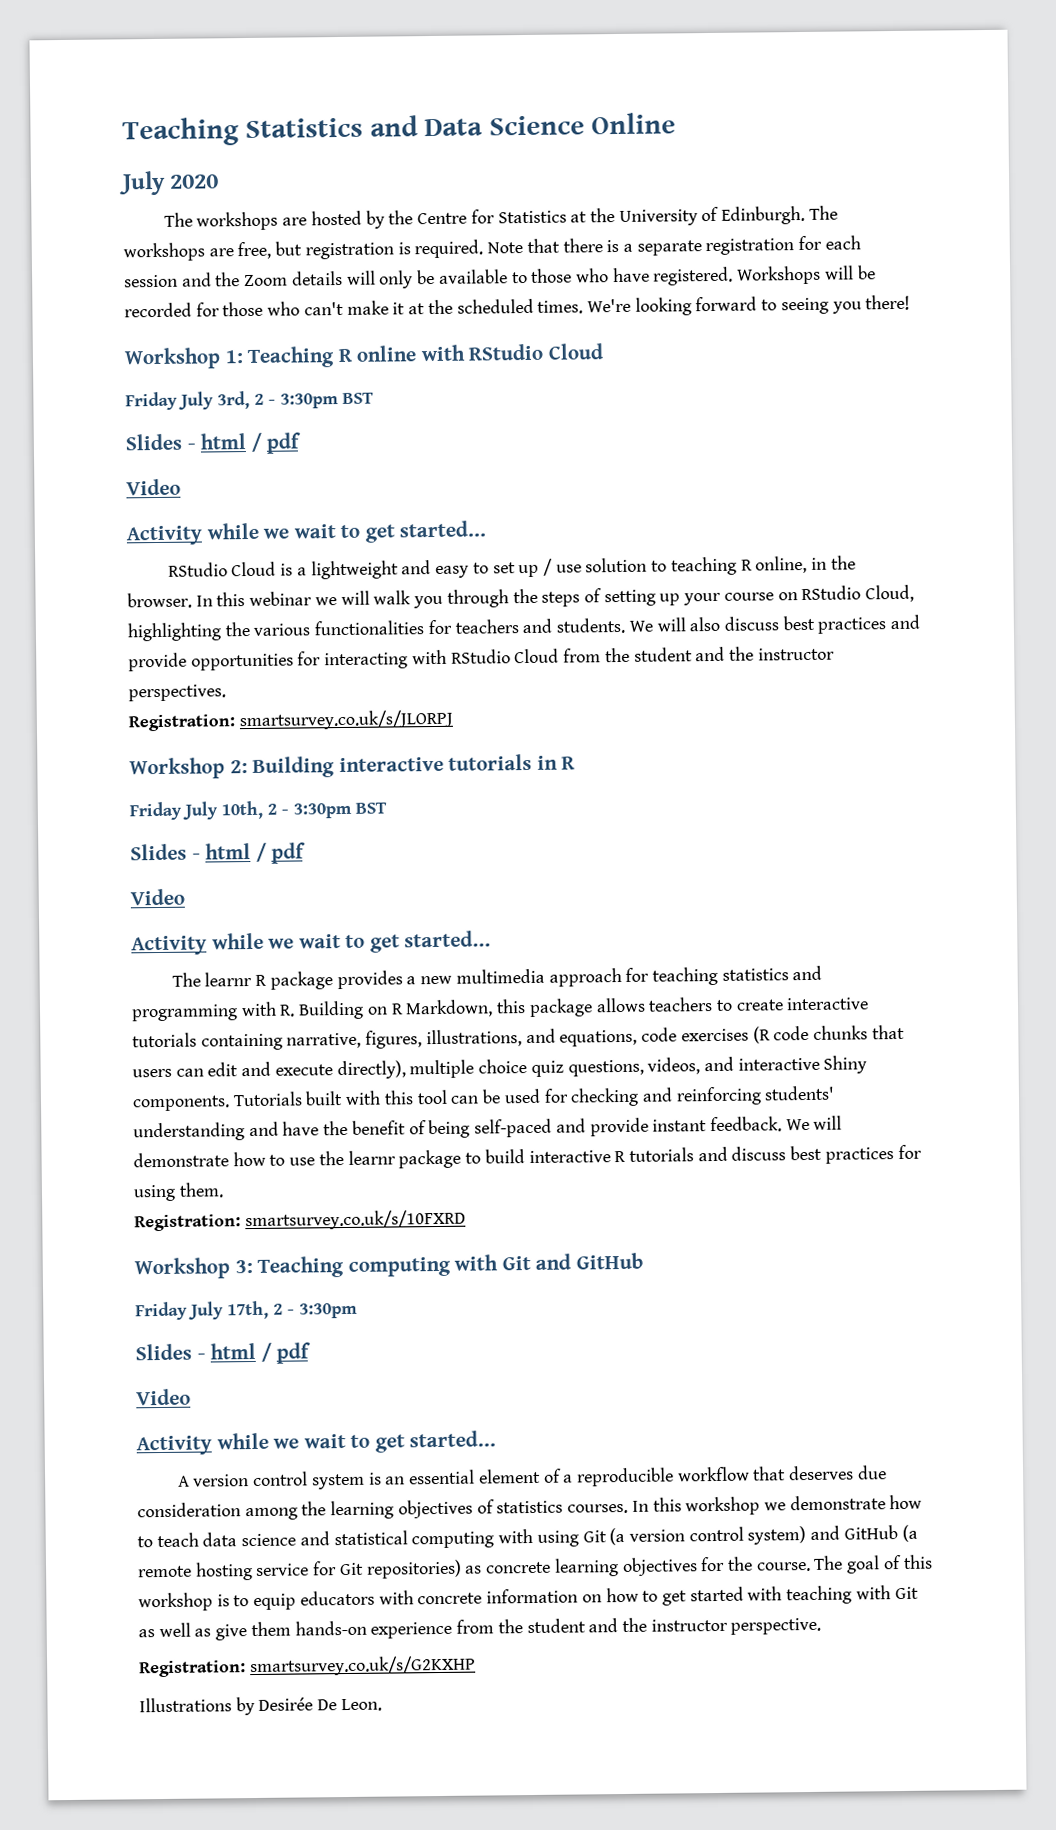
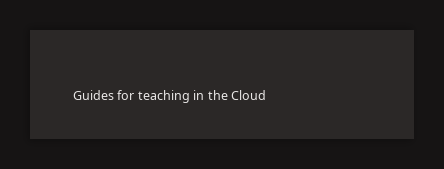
[122,112,677,147] [118,170,220,196] [163,205,838,231] [123,235,861,262] [124,265,876,289] [124,294,911,318] [124,343,603,370] [125,390,374,411] [125,432,302,454] [126,478,181,496] [126,520,487,546] [167,555,856,580] [127,584,915,609] [127,614,921,642] [128,646,835,672] [128,684,226,702] [128,709,453,732] [129,753,577,780] [129,800,387,821] [130,842,307,864] [130,888,185,906] [131,930,492,956] [171,965,823,990] [131,997,870,1022] [132,1024,905,1051] [132,1055,868,1080] [132,1085,836,1112] [133,1115,843,1142] [133,1144,922,1169] [133,1182,224,1202] [134,1209,466,1232] [134,1252,643,1280] [135,1300,358,1321] [135,1342,312,1364] [136,1388,191,1406] [136,1430,497,1456] [177,1465,887,1490] [137,1494,923,1521] [137,1524,918,1549] [138,1554,933,1581] [138,1585,919,1612] [138,1617,822,1641] [139,1655,476,1678] [139,1697,382,1716] Teaching Statistics and Data Science Online // July 2020 // The workshops are hosted by the Centre for Statistics at the University of Edinburgh. The workshops are free, but registration is required. Note that there is a separate registration for each session and the Zoom details will only be available to those who have registered. Workshops will be recorded for those who can't make it at the scheduled times. We're looking forward to seeing you there! // Workshop 1: Teaching R online with RStudio Cloud // Friday July 3rd, 2 - 3:30pm BST // Slides - html / pdf // Video // Activity while we wait to get started... // RStudio Cloud is a lightweight and easy to set up / use solution to teaching R online, in the browser. In this webinar we will walk you through the steps of setting up your course on RStudio Cloud, highlighting the various functionalities for teachers and students. We will also discuss best practices and provide opportunities for interacting with RStudio Cloud from the student and the instructor perspectives. // Registration: smartsurvey.co.uk/s/JLORPJ // Workshop 2: Building interactive tutorials in R // Friday July 10th, 2 - 3:30pm BST // Slides - html / pdf // Video // Activity while we wait to get started... // The learnr R package provides a new multimedia approach for teaching statistics and programming with R. Building on R Markdown, this package allows teachers to create interactive tutorials containing narrative, figures, illustrations, and equations, code exercises (R code chunks that users can edit and execute directly), multiple choice quiz questions, videos, and interactive Shiny components. Tutorials built with this tool can be used for checking and reinforcing students' understanding and have the benefit of being self-paced and provide instant feedback. We will demonstrate how to use the learnr package to build interactive R tutorials and discuss best practices for using them. // Registration: smartsurvey.co.uk/s/10FXRD // Workshop 3: Teaching computing with Git and GitHub // Friday July 17th, 2 - 3:30pm // Slides - html / pdf // Video // Activity while we wait to get started... // A version control system is an essential element of a reproducible workflow that deserves due consideration among the learning objectives of statistics courses. In this workshop we demonstrate how to teach data science and statistical computing with using Git (a version control system) and GitHub (a remote hosting service for Git repositories) as concrete learning objectives for the course. The goal of this workshop is to equip educators with concrete information on how to get started with teaching with Git as well as give them hands-on experience from the student and the instructor perspective. // Registration: smartsurvey.co.uk/s/G2KXHP // Illustrations by Desirée De Leon. -> [73,90,266,103] Guides for teaching in the Cloud

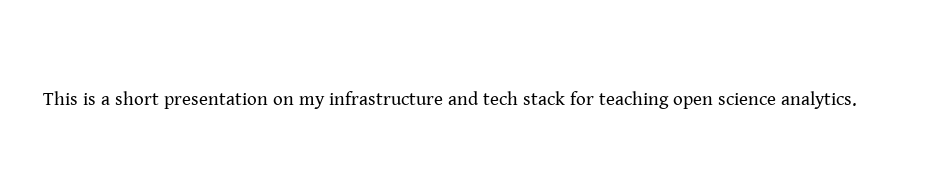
[73,90,266,103] Guides for teaching in the Cloud -> [43,91,857,109] This is a short presentation on my infrastructure and tech stack for teaching open science analytics.

